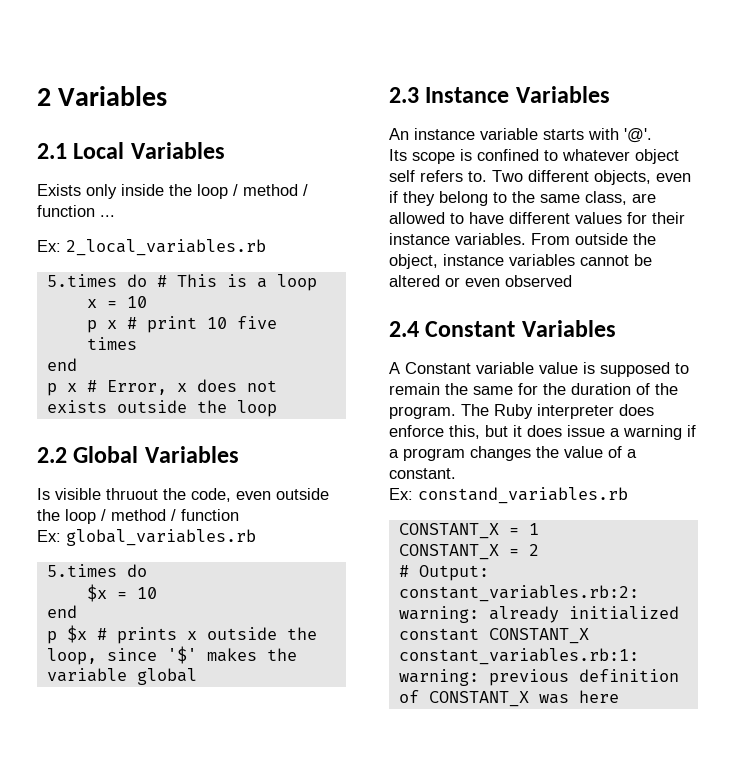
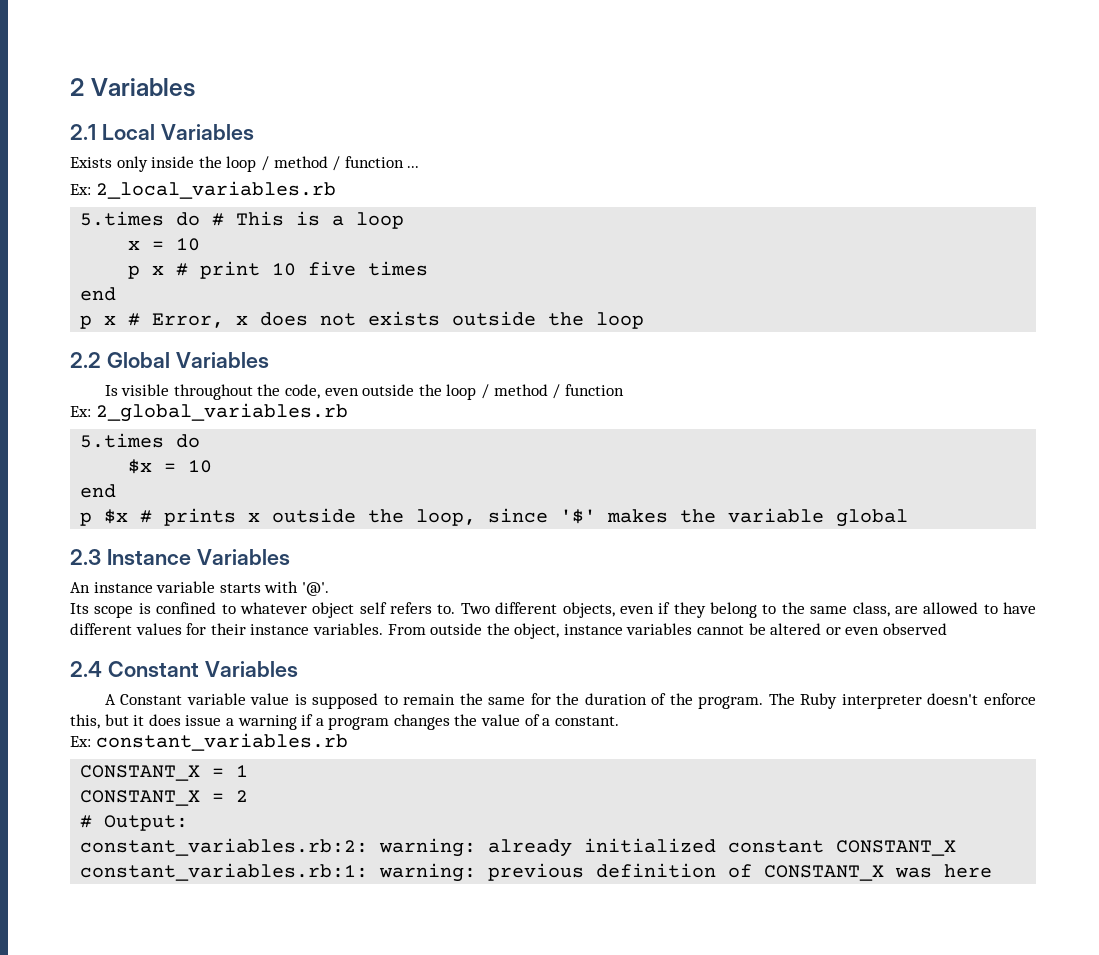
[106,488,158,500] thruout -> [173,384,253,400] throughout
[66,529,256,546] global_variables.rb -> [95,403,348,422] 2_global_variables.rb
[619,404,654,416] does -> [927,693,979,705] doesn't
[418,487,628,504] constand_variables.rb -> [95,733,348,751] constant_variables.rb

